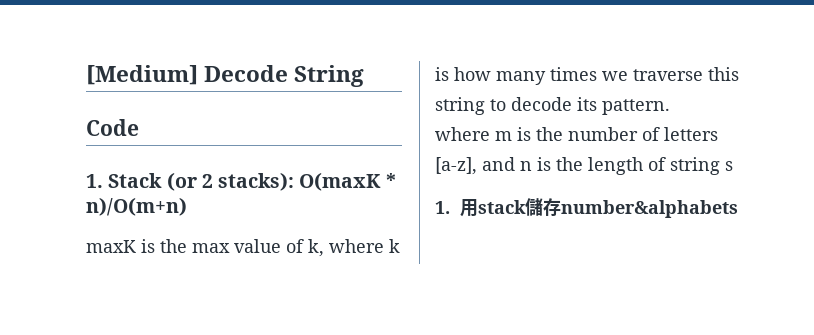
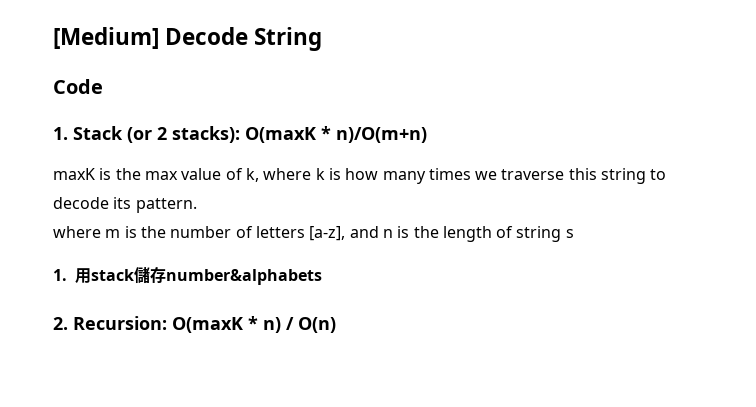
(738, 209) none -> [53,316,336,333] // 2. Recursion: O(maxK * n) / O(n)

